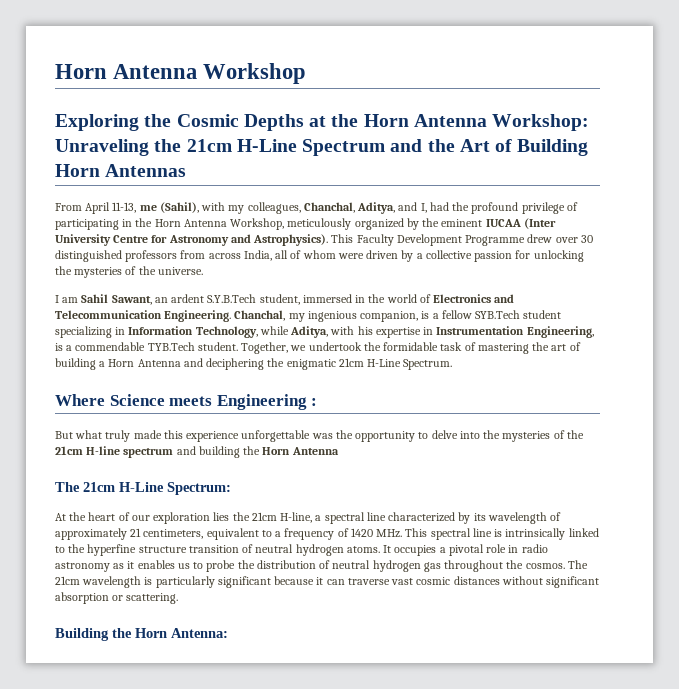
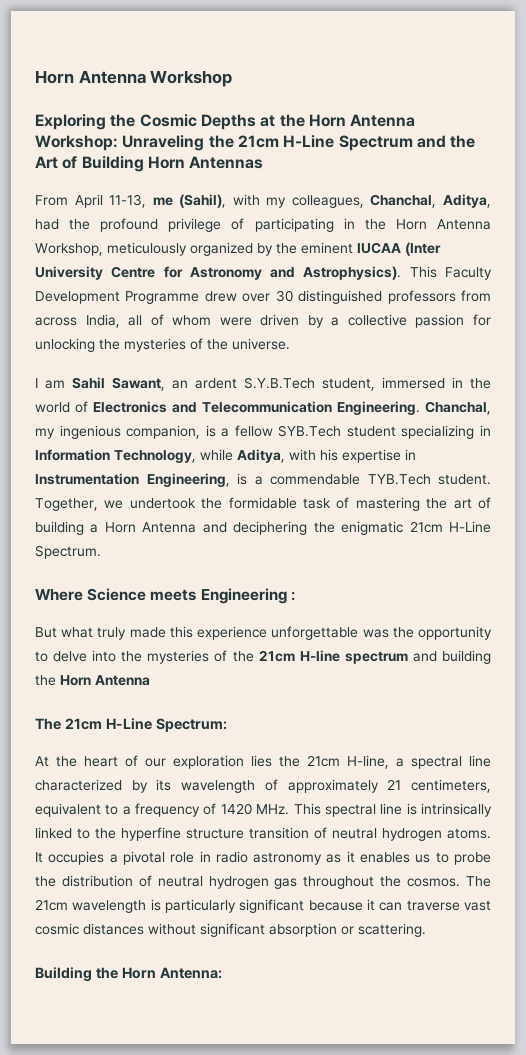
[398,202,427,213] and I, -> (491, 201) none

